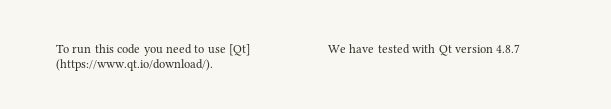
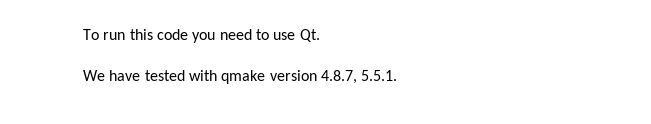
[229,44,250,56] [56,59,213,71] [Qt] (https://www.qt.io/download/). -> [299,29,320,42] Qt.
[438,44,521,56] Qt version 4.8.7 -> [221,70,398,84] qmake version 4.8.7, 5.5.1.

